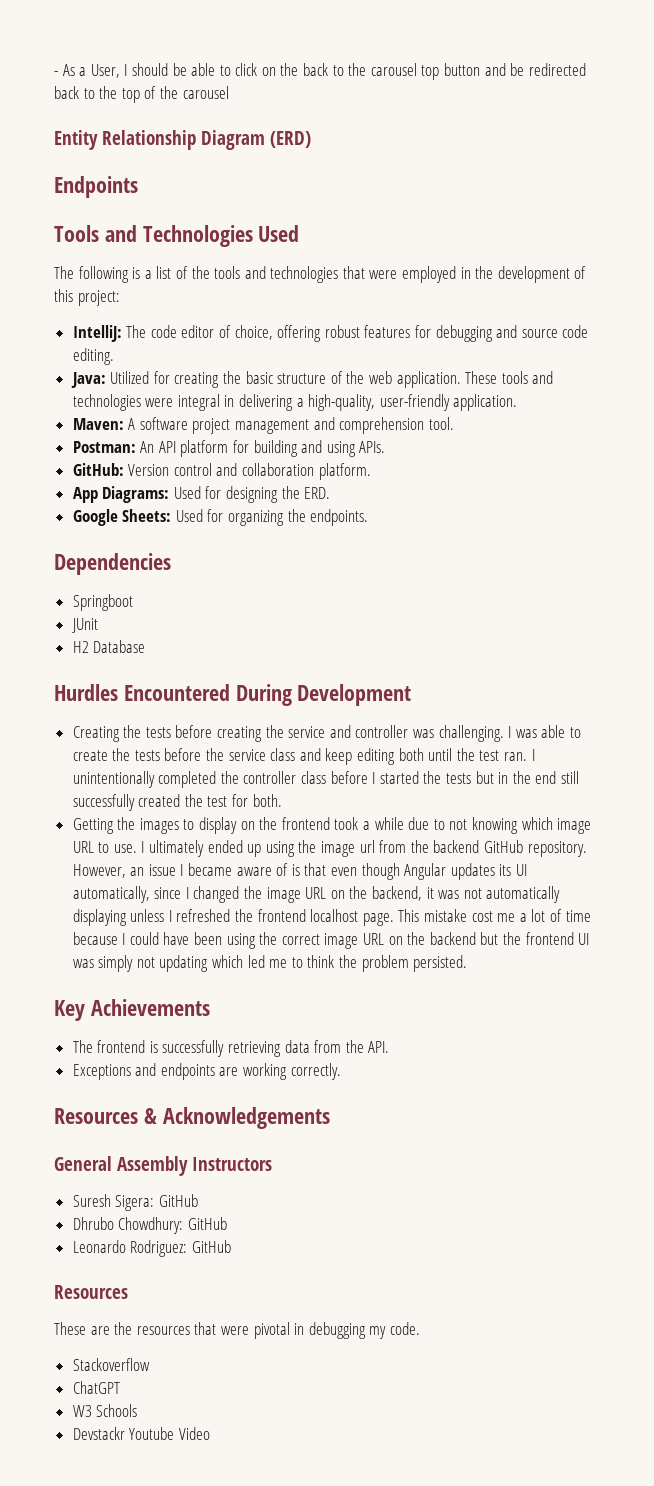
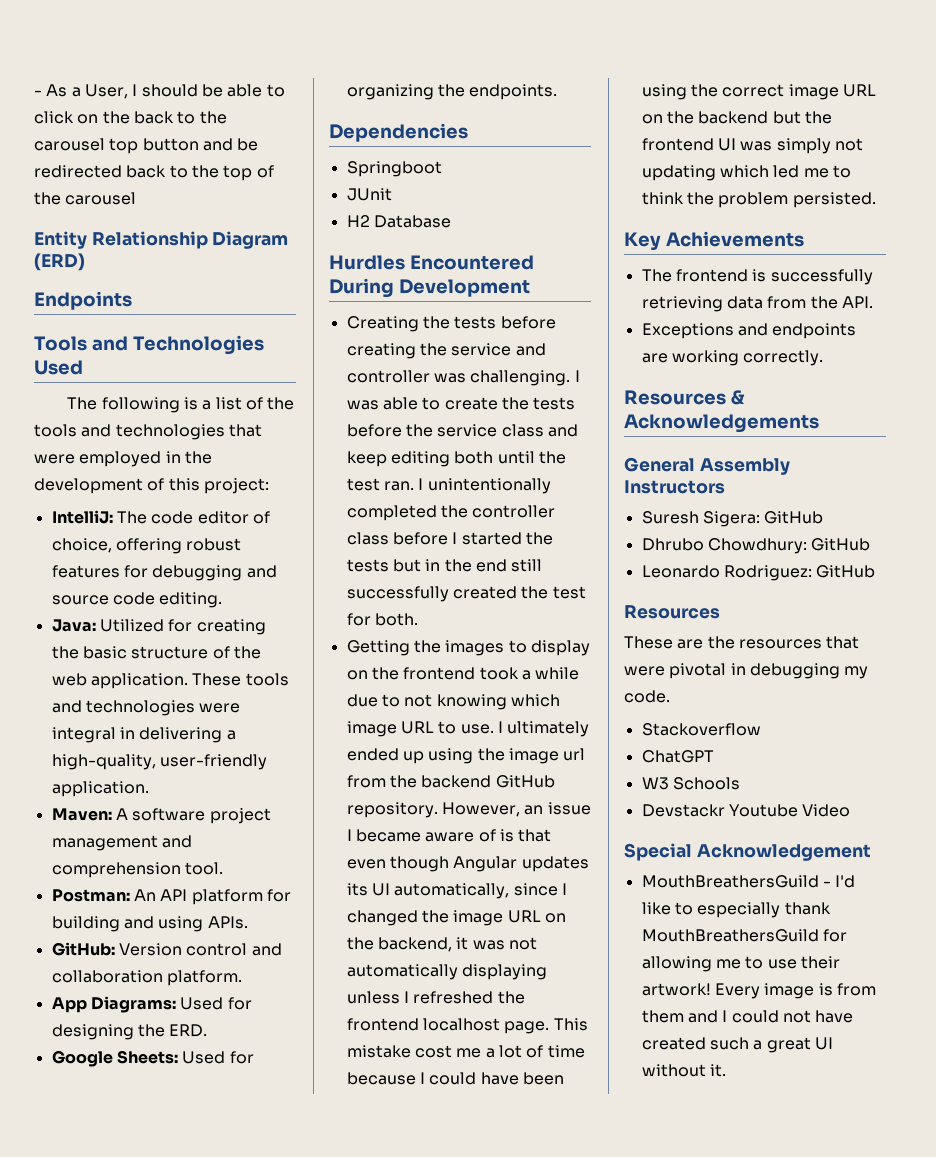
(210, 1433) none -> [624,843,871,861] [641,875,856,888] [641,902,831,918] [641,929,847,942] [641,956,840,972] [641,983,876,999] [641,1010,854,1023] [641,1037,833,1053] [641,1064,726,1077] // Special Acknowledgement // MouthBreathersGuild - I'd like to especially thank MouthBreathersGuild for allowing me to use their artwork! Every image is from them and I could not have created such a great UI without it.

